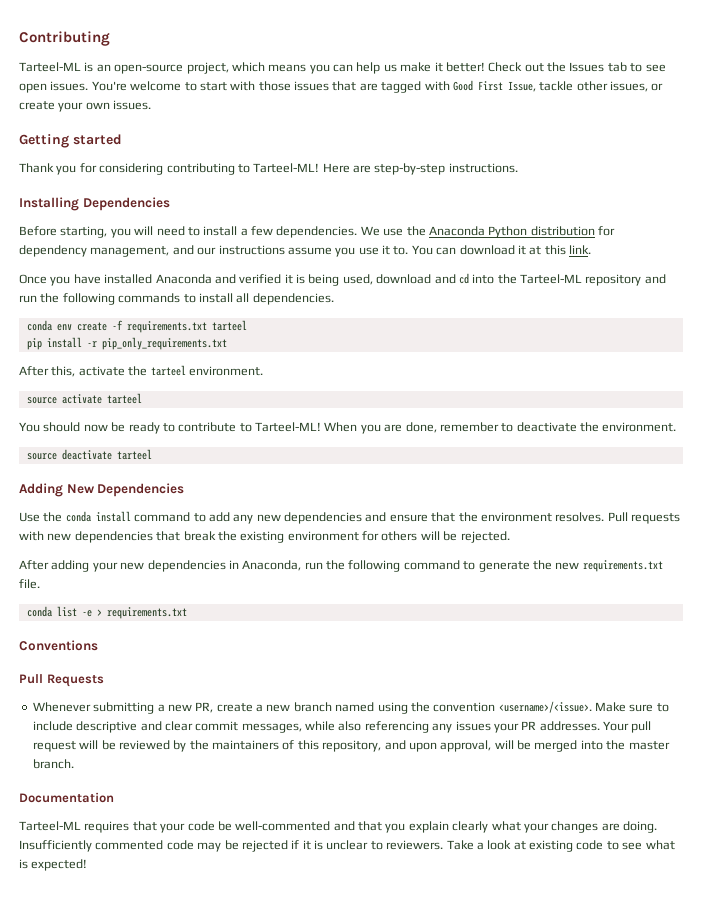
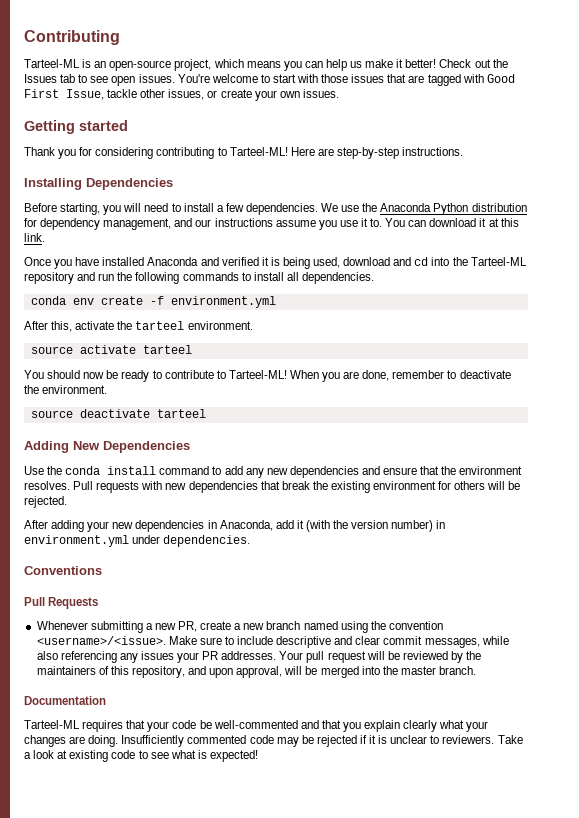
[126,320,247,333] [26,337,227,350] requirements.txt tarteel // pip install -r pip_only_requirements.txt -> [170,296,276,308] environment.yml
[304,560,663,572] [19,579,40,589] [26,606,187,619] run the following command to generate the new requirements.txt file. // conda list -e > requirements.txt -> [275,520,446,532] [24,535,251,547] add it (with the version number) in environment.yml under dependencies.

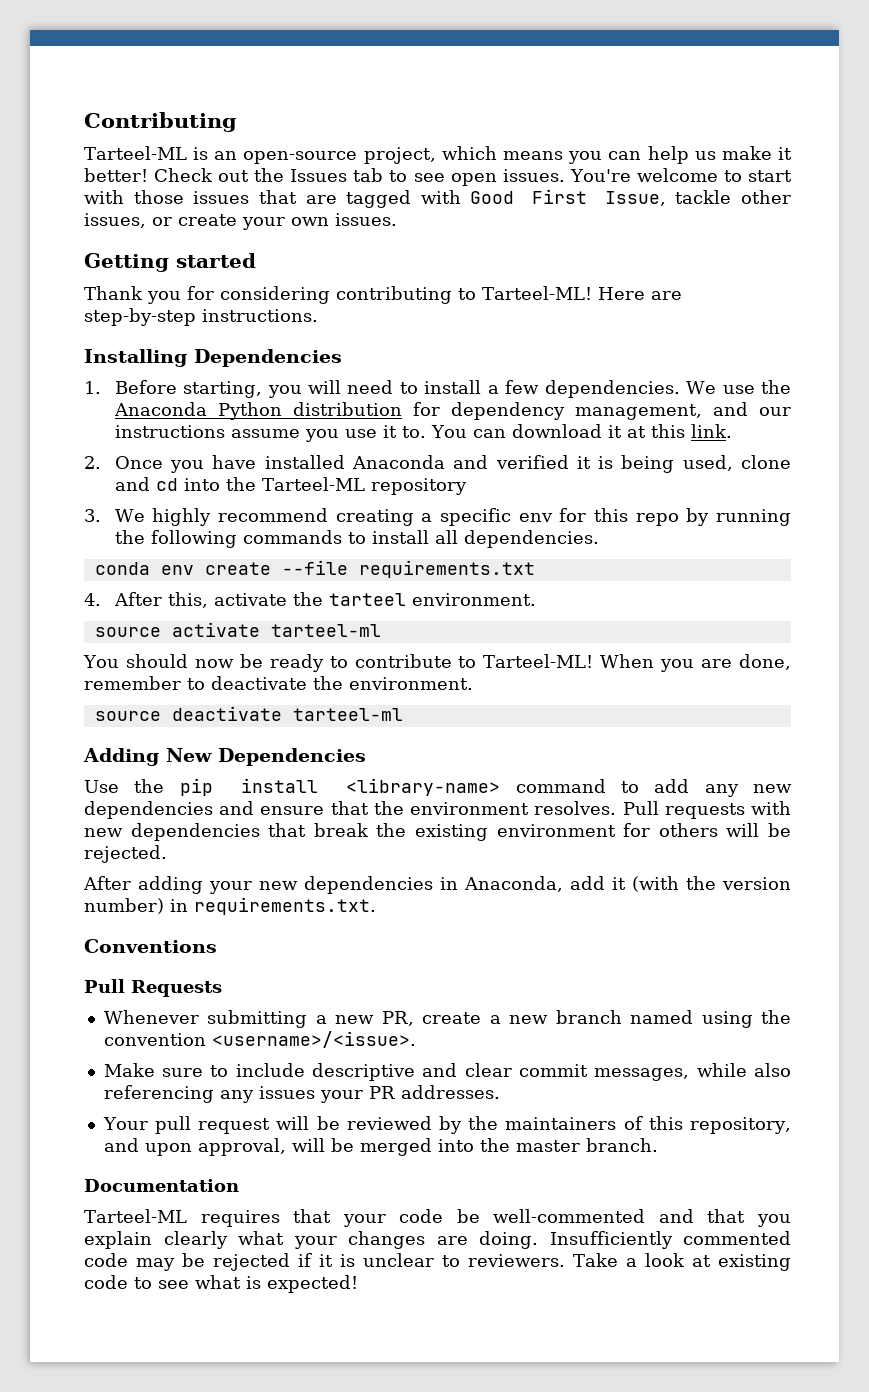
(173, 184) none -> [84,381,101,394] 1.
(45, 237) none -> [84,456,101,469] 2.
[343,257,391,266] download -> [741,455,792,469] clone
[77,272,115,281] and run -> [84,508,791,526] // 3. We highly recommend creating a specific env for this repo by running
[149,296,276,308] -f environment.yml // -> [281,560,535,578] [84,593,101,606] --file requirements.txt // 4.
[142,345,192,354] tarteel -> [270,624,381,637] tarteel-ml
[156,409,206,418] tarteel -> [292,708,403,721] tarteel-ml
[65,466,157,475] conda install -> [179,778,501,796] pip install <library-name>
[24,535,251,547] environment.yml under dependencies. -> [194,897,376,915] requirements.txt.
(166, 640) none -> (416, 1039) //
(277, 655) none -> (500, 1092) //

